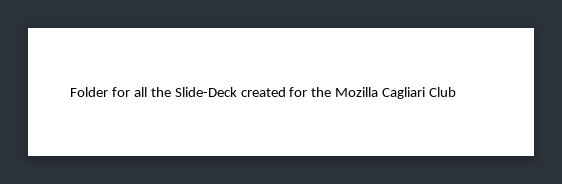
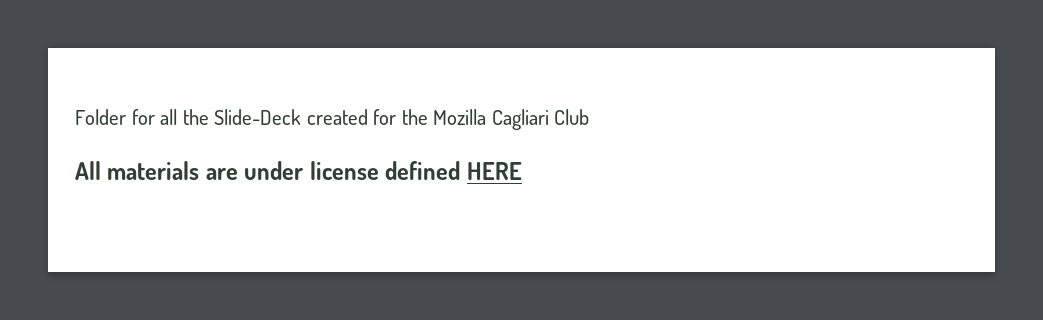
(457, 92) none -> [75,161,522,180] // All materials are under license defined HERE

